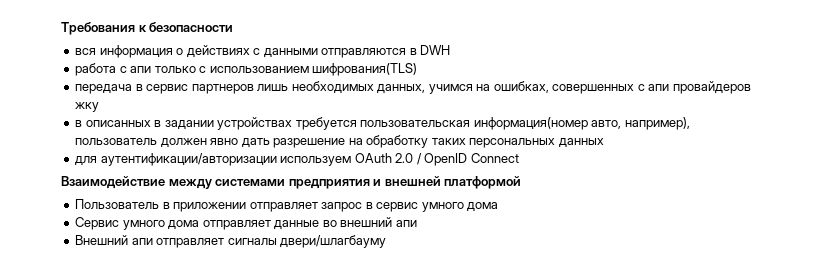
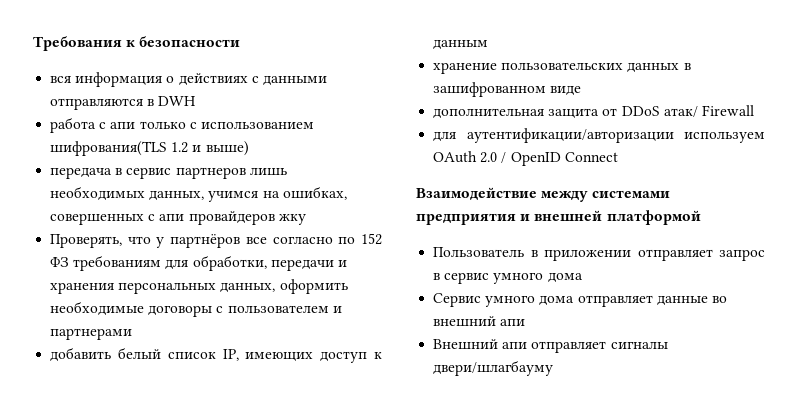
[312,63,418,76] шифрования(TLS) -> [50,141,249,156] шифрования(TLS 1.2 и выше)
[75,117,690,130] [75,135,604,148] в описанных в задании устройствах требуется пользовательская информация(номер авто, например), пользователь должен явно дать разрешение на обработку таких персональных данных -> [50,233,382,248] [50,255,347,271] [50,279,348,294] [50,301,342,317] [50,328,133,340] [50,347,382,363] [433,40,489,50] [433,62,691,74] [433,82,582,97] [433,105,754,119] Проверять, что у партнёров все согласно по 152 ФЗ требованиям для обработки, передачи и хранения персональных данных, оформить необходимые договоры с пользователем и партнерами // добавить белый список IP, имеющих доступ к данным // хранение пользовательских данных в зашифрованном виде // дополнительная защита от DDoS атак/ Firewall

